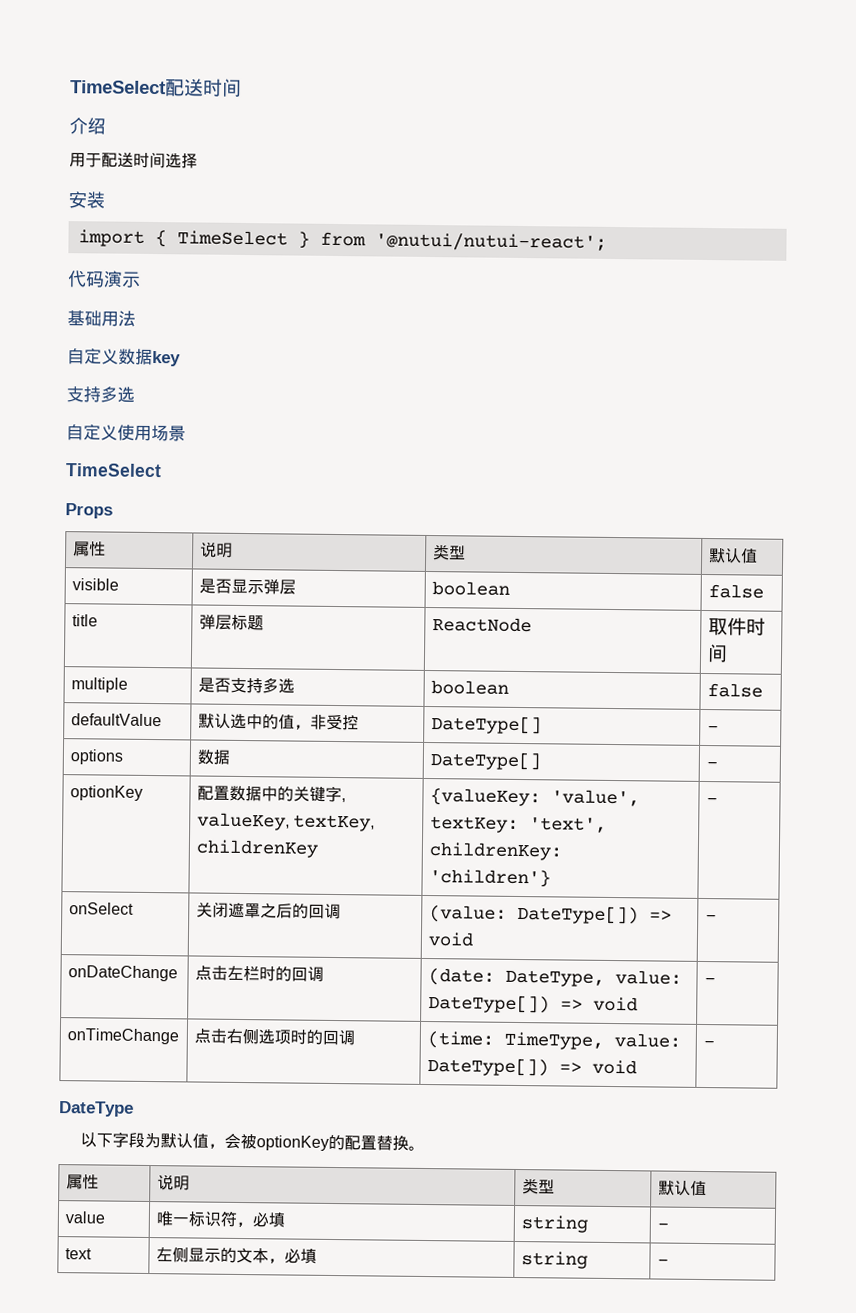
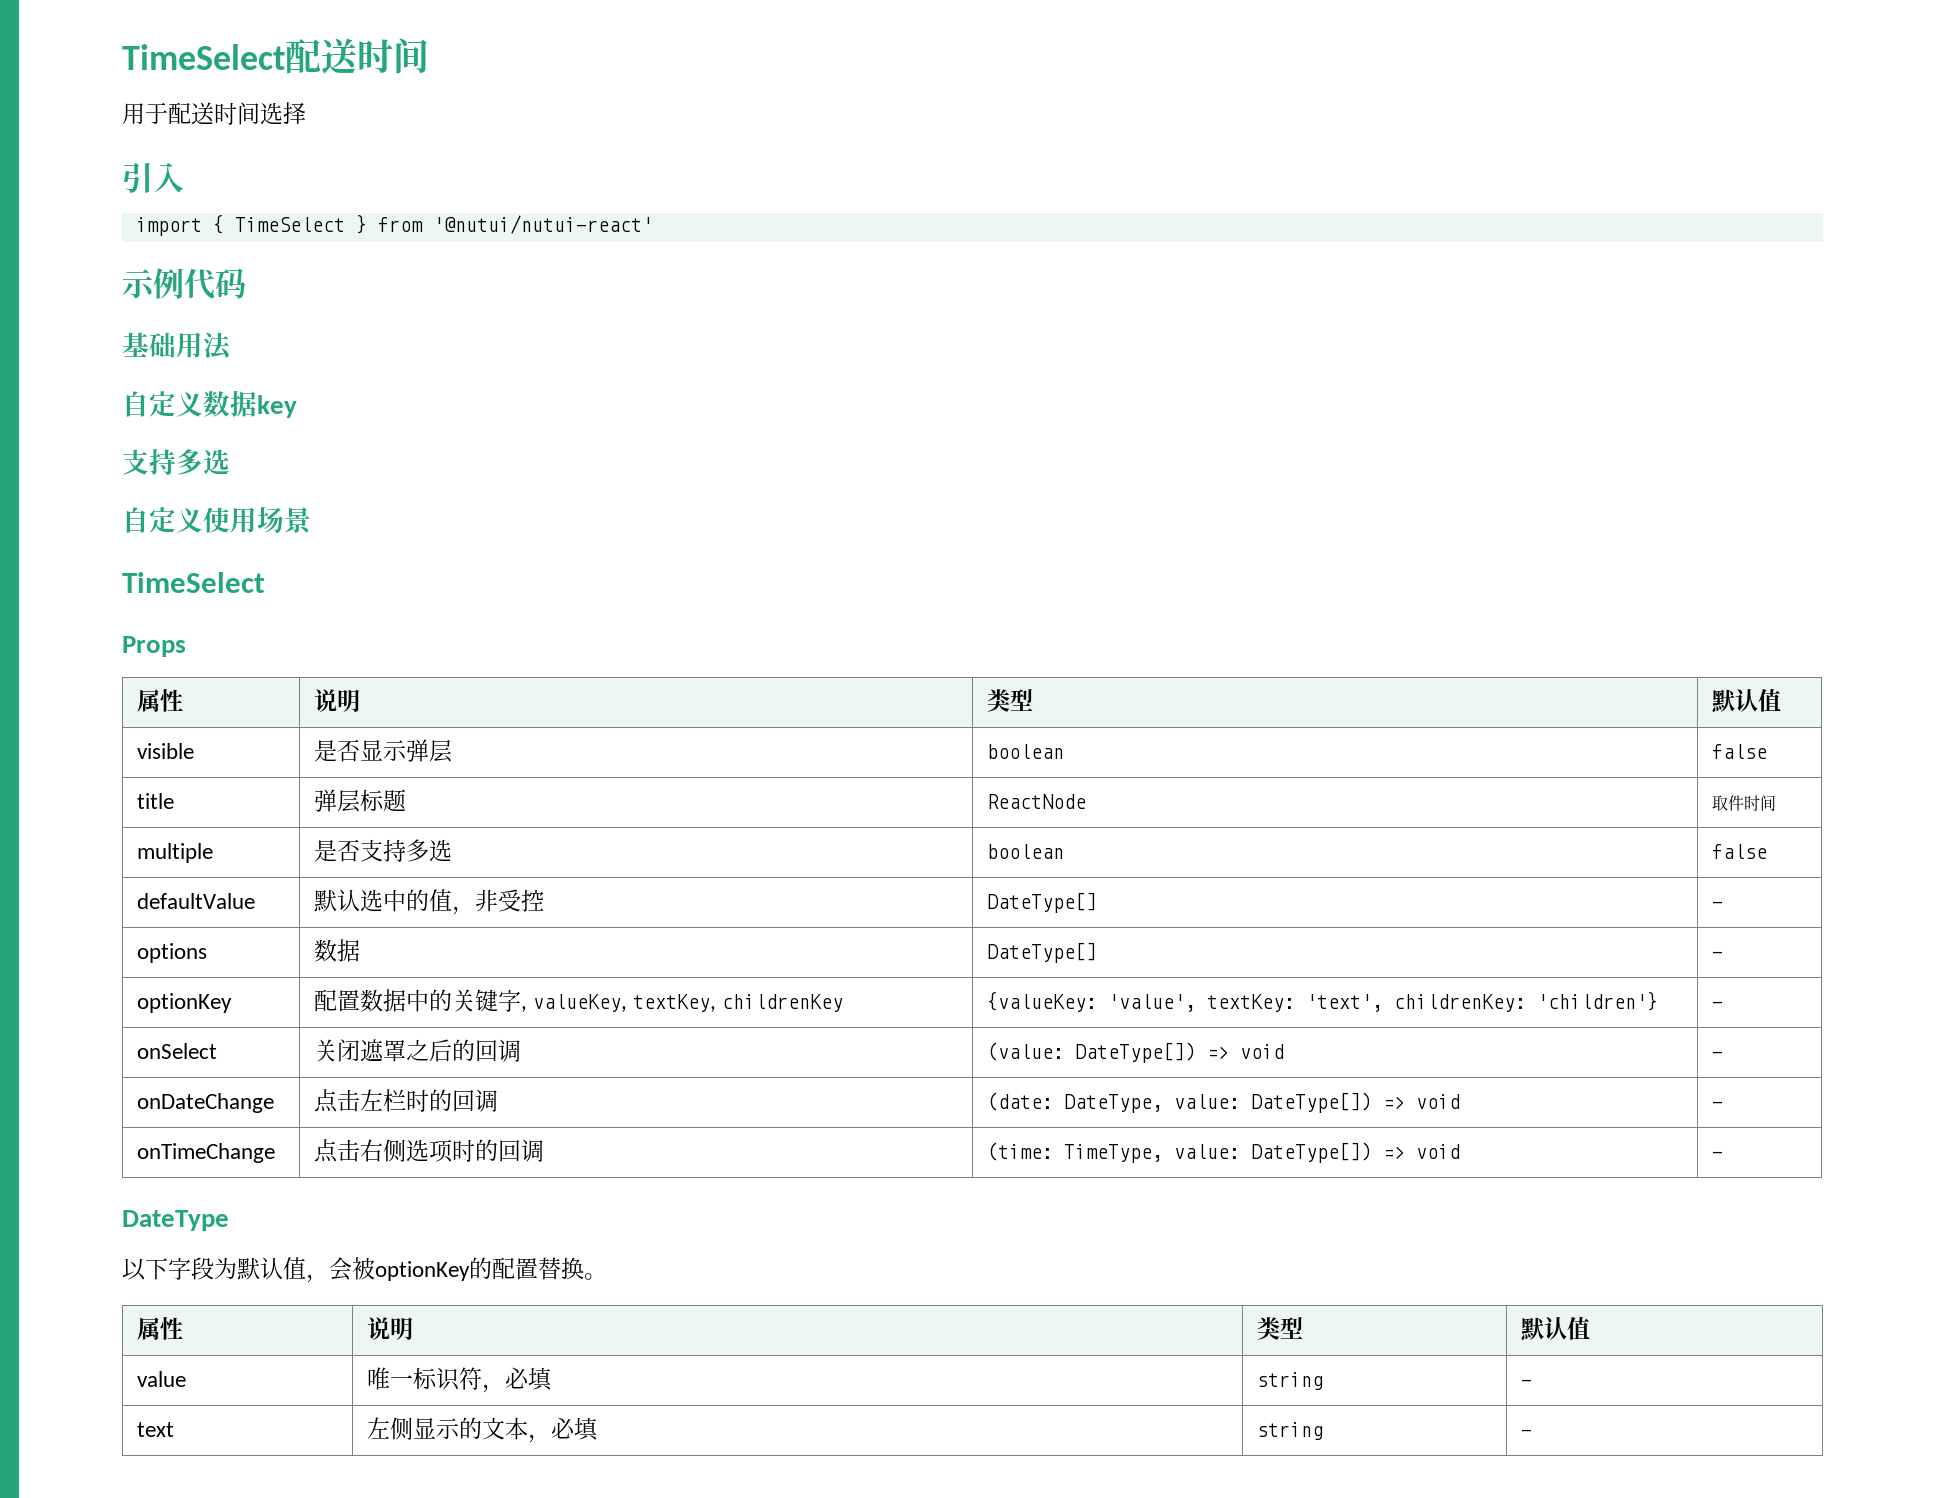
[69,117,106,135] // 介绍 -> (429, 56) none
[68,191,106,209] 安装 -> [122,162,184,193] 引入
[374,232,607,252] '@nutui/nutui-react'; // -> [432,215,653,234] [122,268,184,299] '@nutui/nutui-react' // 示例
[103,270,141,288] 演示 -> (246, 283) none

